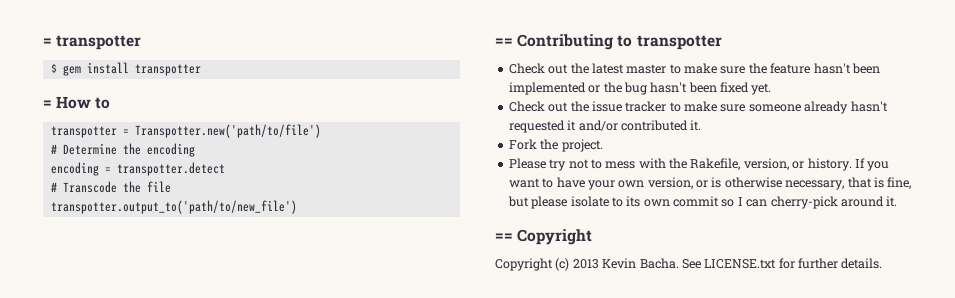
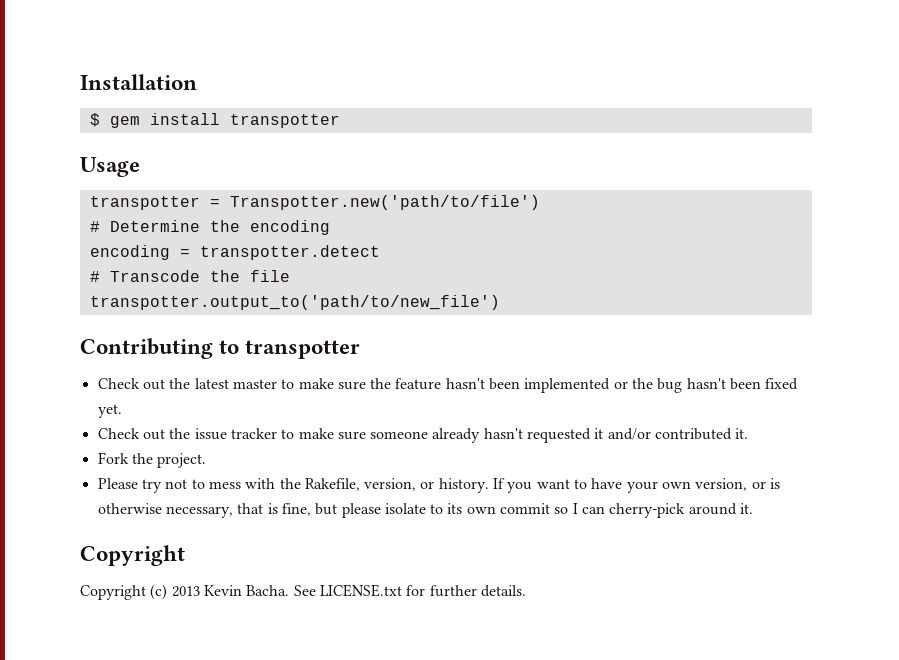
[43,35,142,50] = transpotter -> [80,74,197,90] Installation
[43,96,111,109] = How to -> [80,157,140,177] Usage
[495,38,513,46] == -> (500, 302) none
[495,233,513,241] == -> (754, 508) none

